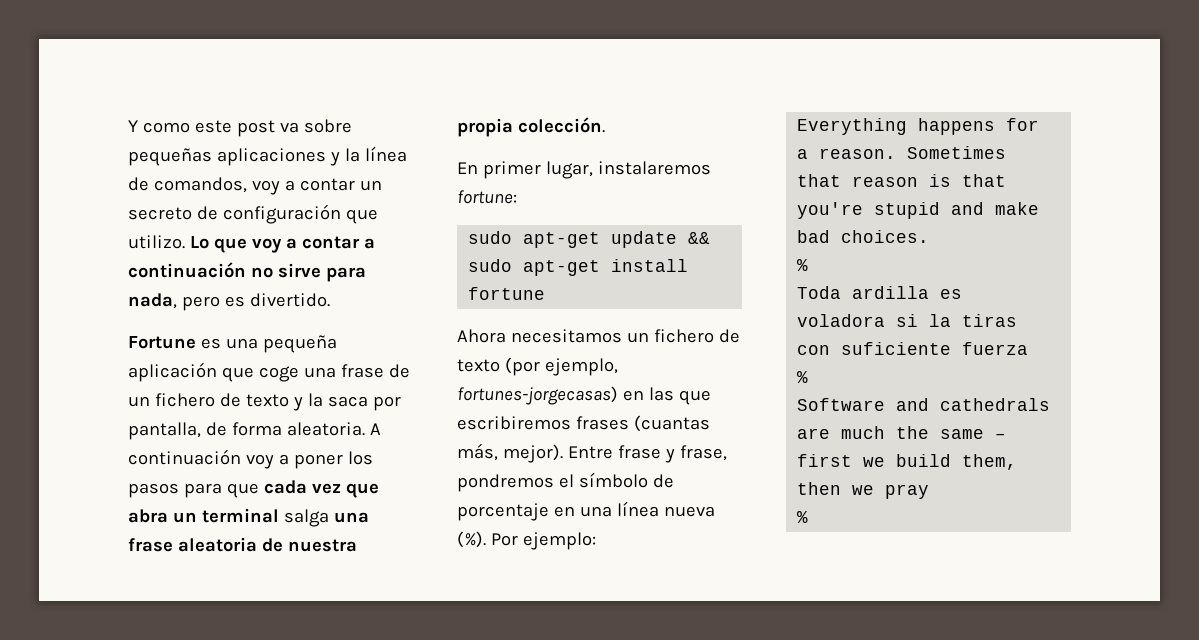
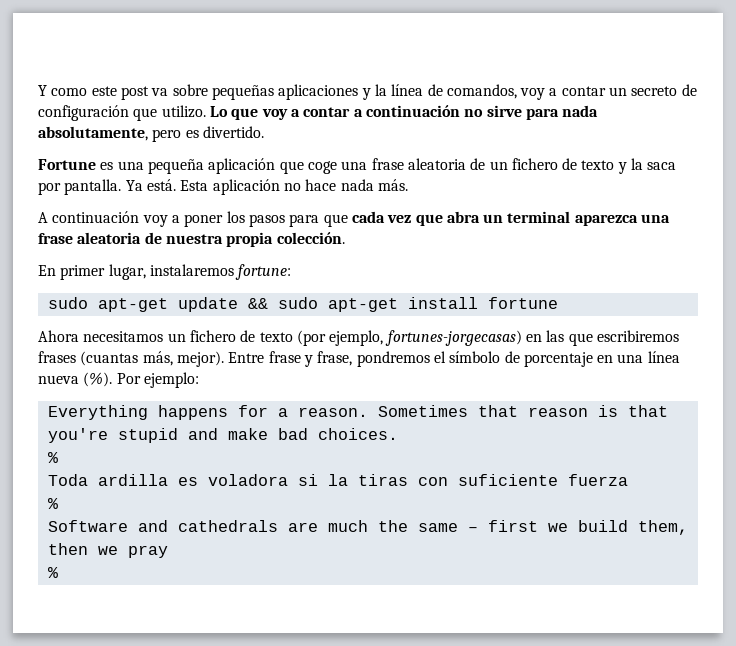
[128,293,177,309] nada, -> [562,105,599,117] [38,126,148,141] nada absolutamente,
(384, 371) none -> [407,158,466,170] aleatoria
[128,422,365,440] pantalla, de forma aleatoria. -> [64,179,408,195] pantalla. Ya está. Esta aplicación no hace nada más. //
[283,509,329,527] salga -> [574,214,638,226] aparezca

